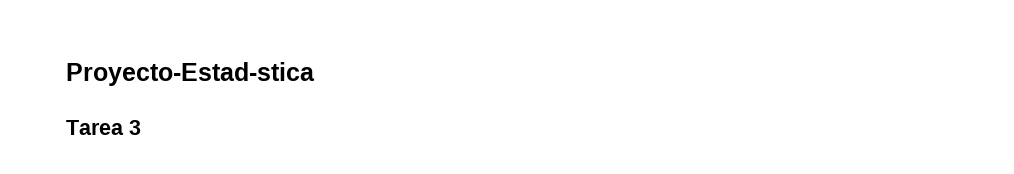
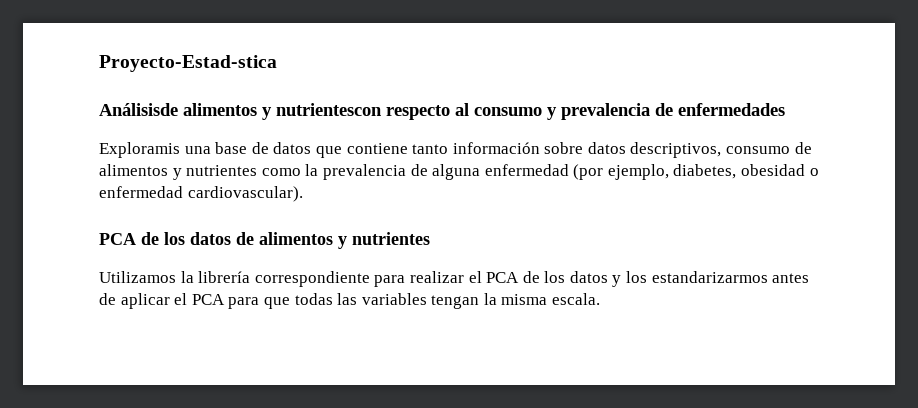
[66,120,141,135] Tarea 3 -> [99,103,785,120] [99,142,812,158] [99,164,819,180] [99,186,303,202] [99,232,430,249] [99,271,810,287] [99,293,601,309] Análisisde alimentos y nutrientescon respecto al consumo y prevalencia de enfermedades // Exploramis una base de datos que contiene tanto información sobre datos descriptivos, consumo de alimentos y nutrientes como la prevalencia de alguna enfermedad (por ejemplo, diabetes, obesidad o enfermedad cardiovascular). // PCA de los datos de alimentos y nutrientes // Utilizamos la librería correspondiente para realizar el PCA de los datos y los estandarizarmos antes de aplicar el PCA para que todas las variables tengan la misma escala.

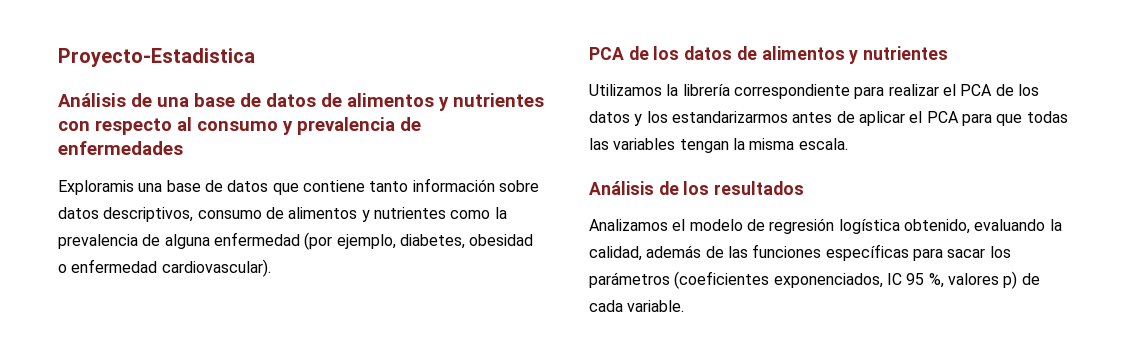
[99,55,277,72] [99,103,382,120] Proyecto-Estad-stica // Análisisde alimentos y nutrientescon -> [58,48,255,67] [58,93,544,111] [58,121,90,131] Proyecto-Estadistica // Análisis de una base de datos de alimentos y nutrientes con
(601, 299) none -> [589,181,805,195] [589,218,1062,234] [589,244,1011,261] [589,271,1040,289] [589,300,685,312] // Análisis de los resultados // Analizamos el modelo de regresión logística obtenido, evaluando la calidad, además de las funciones específicas para sacar los parámetros (coeficientes exponenciados, IC 95 %, valores p) de cada variable.

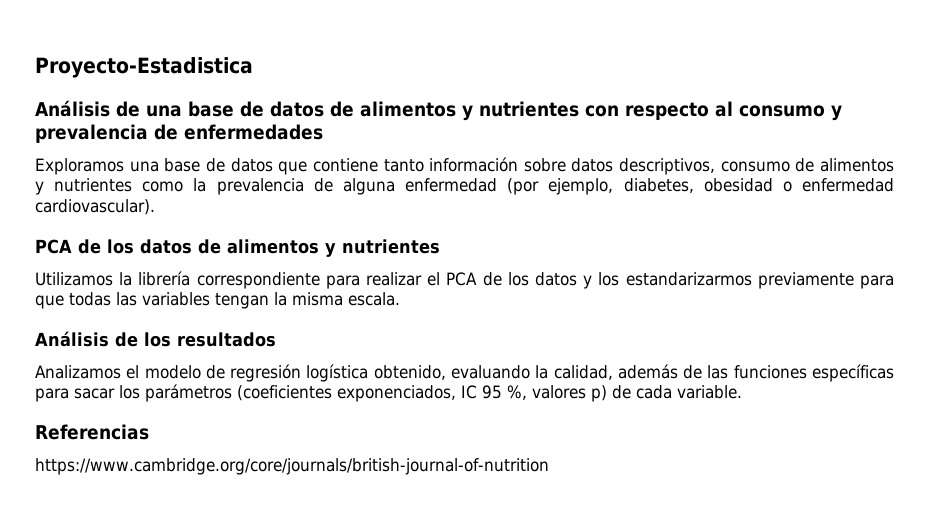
[58,180,134,195] Exploramis -> [35,158,124,175] Exploramos
[792,111,959,126] antes de aplicar el PCA -> [757,272,854,289] previamente
(685, 306) none -> [35,424,149,440] [35,458,549,475] // Referencias // https://www.cambridge.org/core/journals/british-journal-of-nutrition

